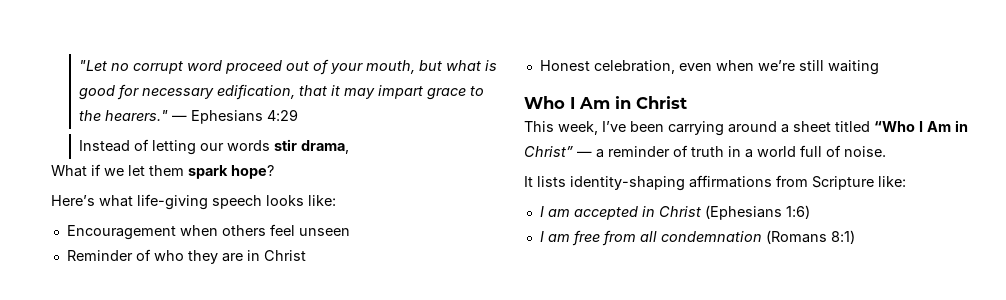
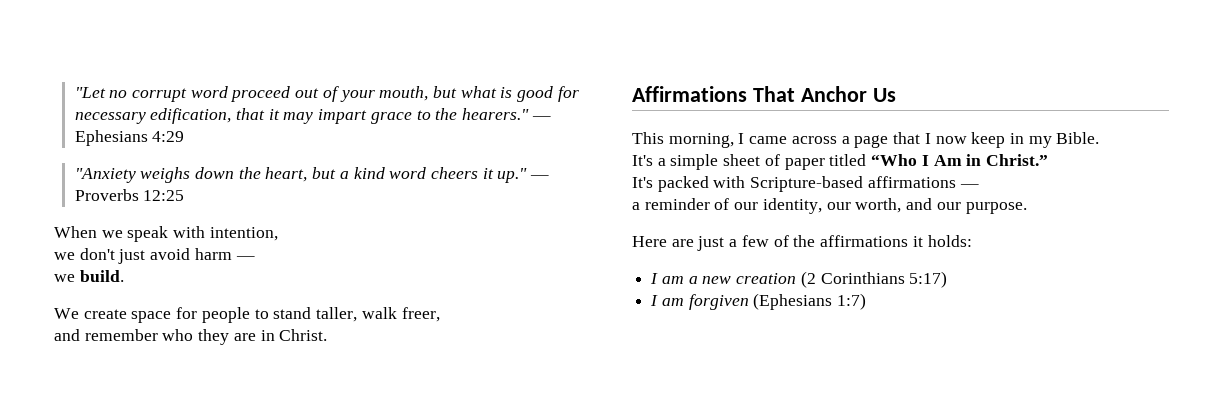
[78,139,349,155] [51,164,274,179] [51,194,336,210] [66,224,350,240] [66,249,306,264] [539,60,879,75] [524,96,687,109] [524,121,831,136] Instead of letting our words stir drama, // What if we let them spark hope? // Here’s what life-giving speech looks like: // Encouragement when others feel unseen // Reminder of who they are in Christ // Honest celebration, even when we’re still waiting // Who I Am in Christ // This week, I’ve been carrying around a sheet -> [74,167,550,183] [74,189,185,201] [54,226,278,242] [54,248,255,264] [54,270,124,282] [54,307,440,323] [54,329,328,345] [632,86,896,102] [632,132,1100,148] [632,154,825,170] "Anxiety weighs down the heart, but a kind word cheers it up." — Proverbs 12:25 // When we speak with intention, // we don't just avoid harm — // we build. // We create space for people to stand taller, walk freer, // and remember who they are in Christ. // Affirmations That Anchor Us // This morning, I came across a page that I now keep in my Bible. // It's a simple sheet of paper
[524,146,592,157] Christ” — -> [985,154,1048,166] [632,176,979,192] Christ.” // It's packed with Scripture-based affirmations — //
[691,145,886,158] [524,175,906,191] [539,205,810,220] [539,230,855,246] truth in a world full of noise. // It lists identity-shaping affirmations from Scripture like: // I am accepted in Christ (Ephesians 1:6) // I am free from all condemnation (Romans 8:1) -> [734,198,1027,214] [632,235,972,251] [650,271,948,288] [650,293,867,310] our identity, our worth, and our purpose. // Here are just a few of the affirmations it holds: // I am a new creation (2 Corinthians 5:17) // I am forgiven (Ephesians 1:7)

